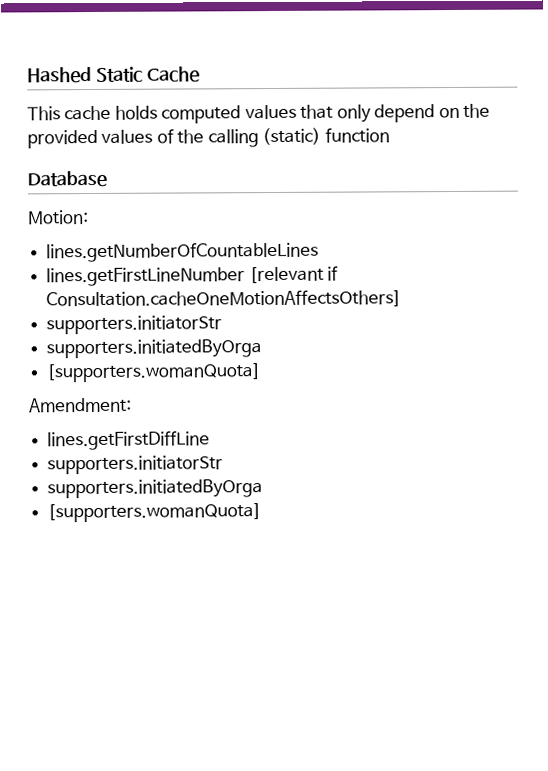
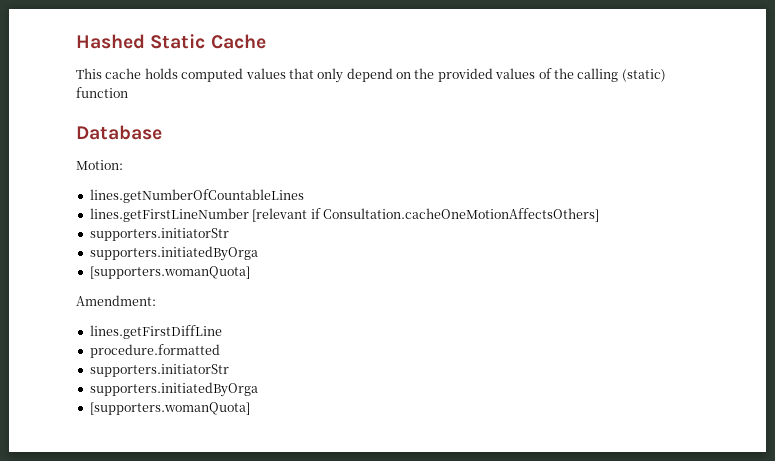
(211, 440) none -> [89,344,220,358] // procedure.formatted

